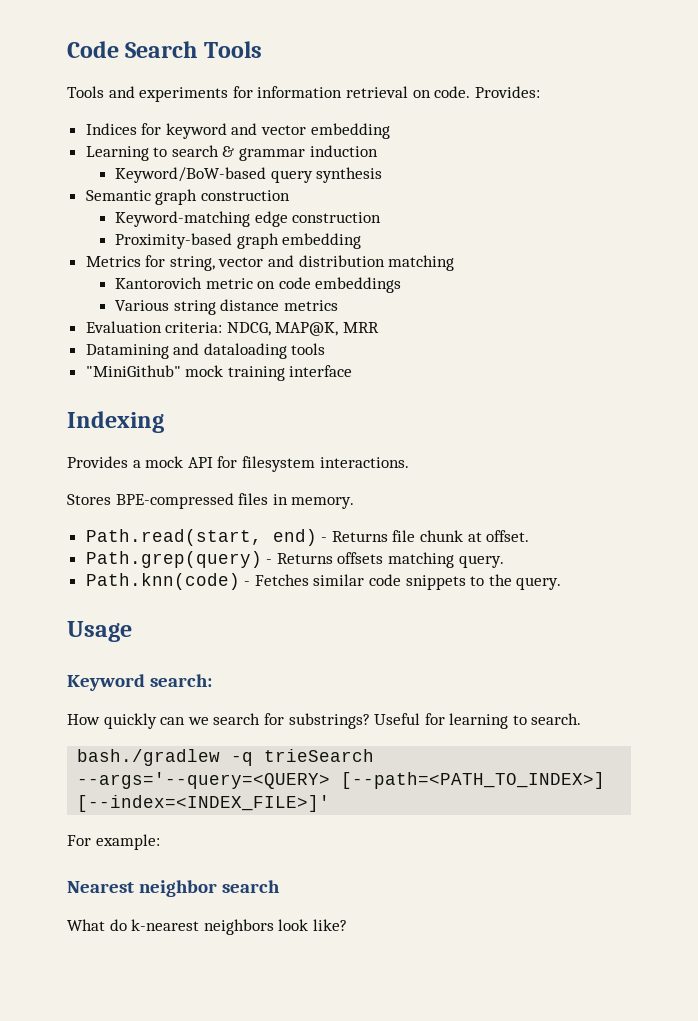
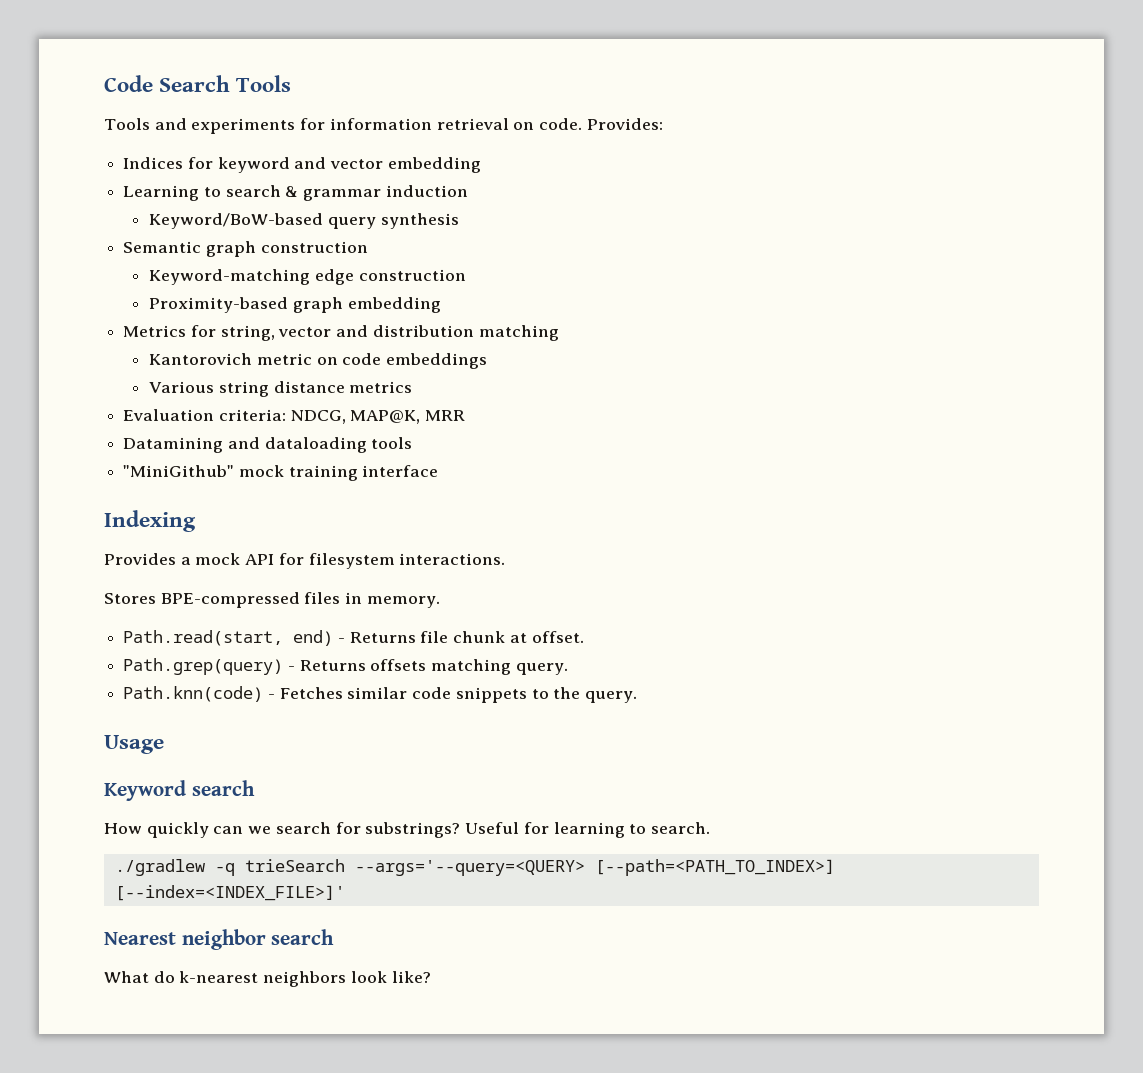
[150,674,213,687] search: -> [191,780,255,796] search
[77,749,221,766] bash./gradlew -> [114,859,205,876] ./gradlew
[67,834,160,850] // For example: -> (345, 893) none

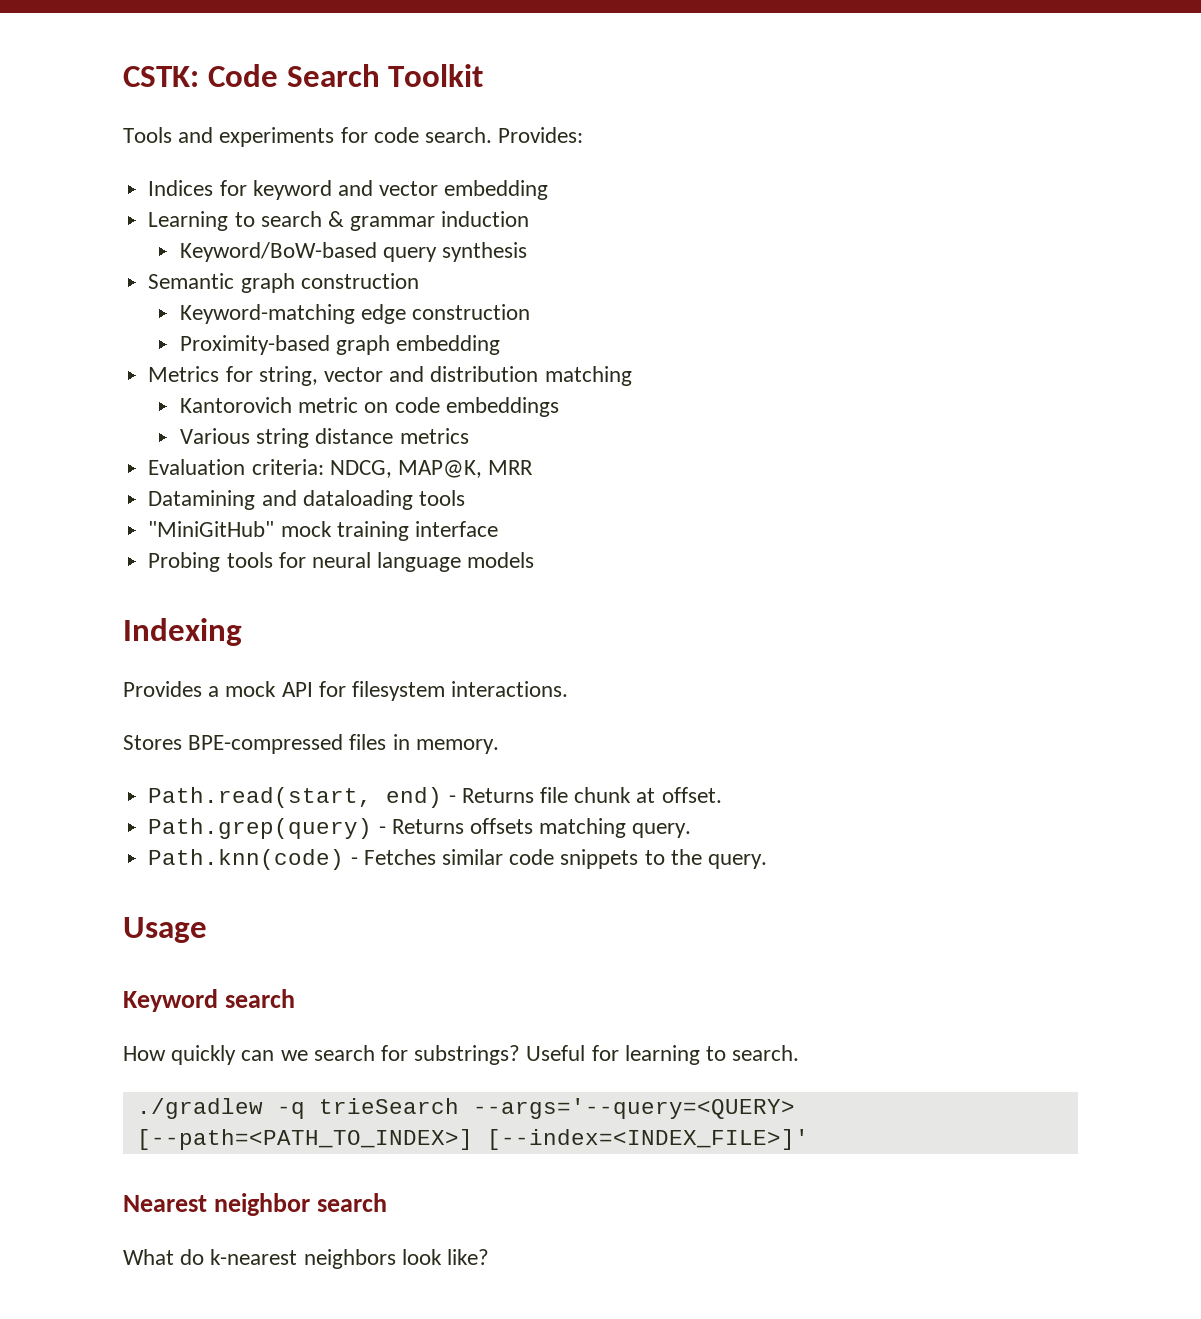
(104, 83) none -> [123,66,199,87] CSTK:
[236,75,292,92] Tools -> [388,64,484,87] Toolkit
[329,118,583,130] information retrieval on code. -> [373,127,493,143] code search.
[123,465,235,477] "MiniGithub" -> [148,521,275,537] "MiniGitHub"
(439, 471) none -> [148,552,535,572] // Probing tools for neural language models

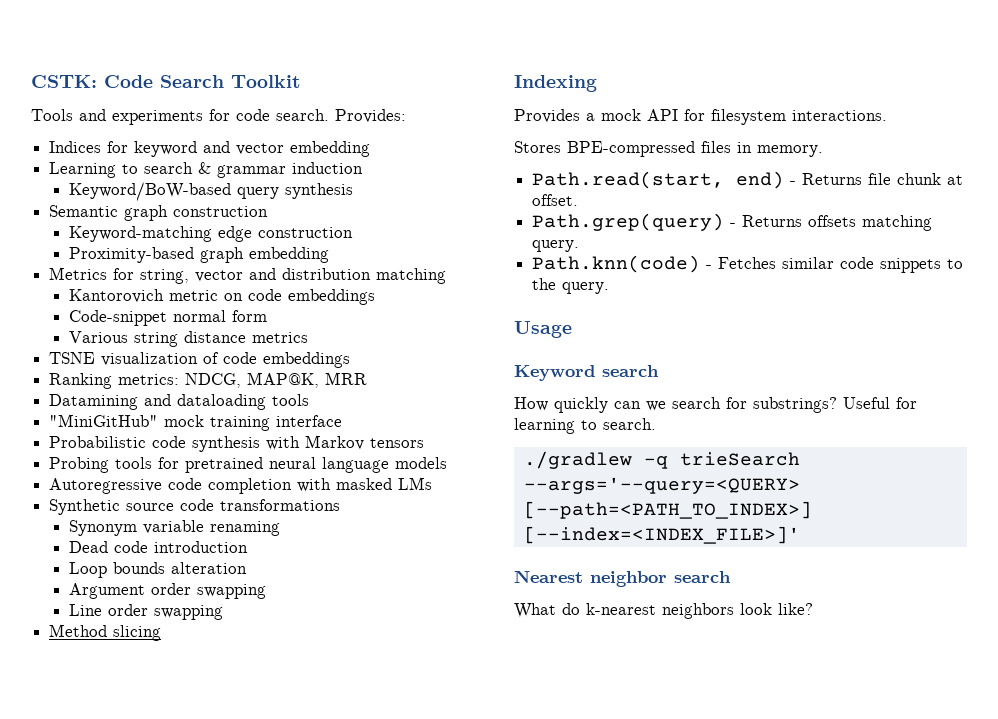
(559, 407) none -> [68,310,267,326] // Code-snippet normal form
[148,459,324,475] Evaluation criteria: -> [49,352,351,368] [49,373,180,389] TSNE visualization of code embeddings // Ranking metrics:
(498, 529) none -> [49,435,425,452] // Probabilistic code synthesis with Markov tensors
(306, 560) none -> [185,457,264,473] pretrained
(535, 560) none -> [49,477,433,494] [49,499,341,515] [68,520,280,536] [68,541,248,553] [68,562,247,578] [68,583,266,599] [68,604,223,620] [49,624,162,641] // Autoregressive code completion with masked LMs // Synthetic source code transformations // Synonym variable renaming // Dead code introduction // Loop bounds alteration // Argument order swapping // Line order swapping // Method slicing

